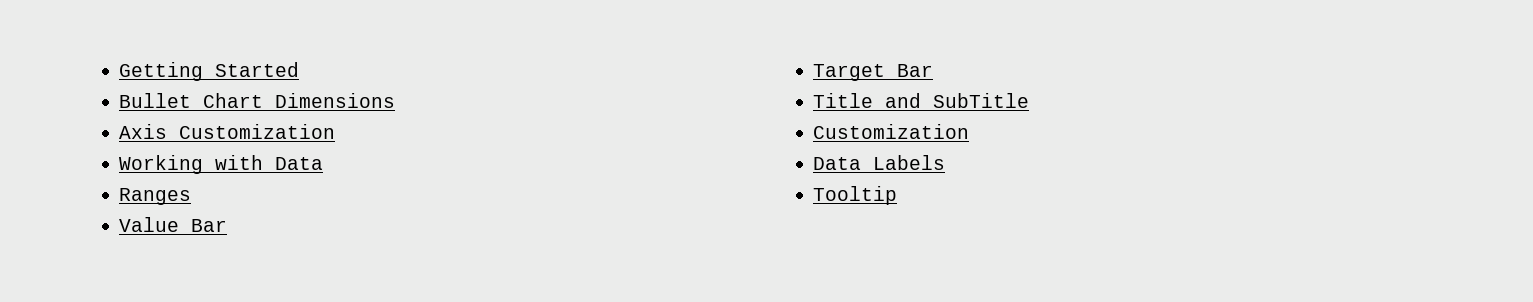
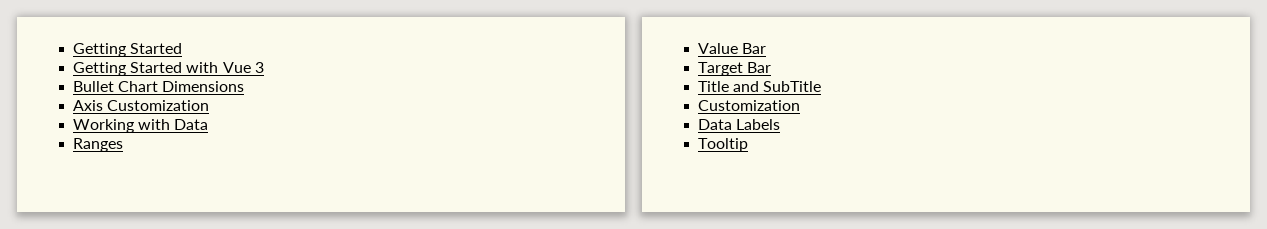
[119,62,300,81] Getting Started -> [73,43,183,57] [73,62,264,76] Getting Started // Getting Started with Vue 3

